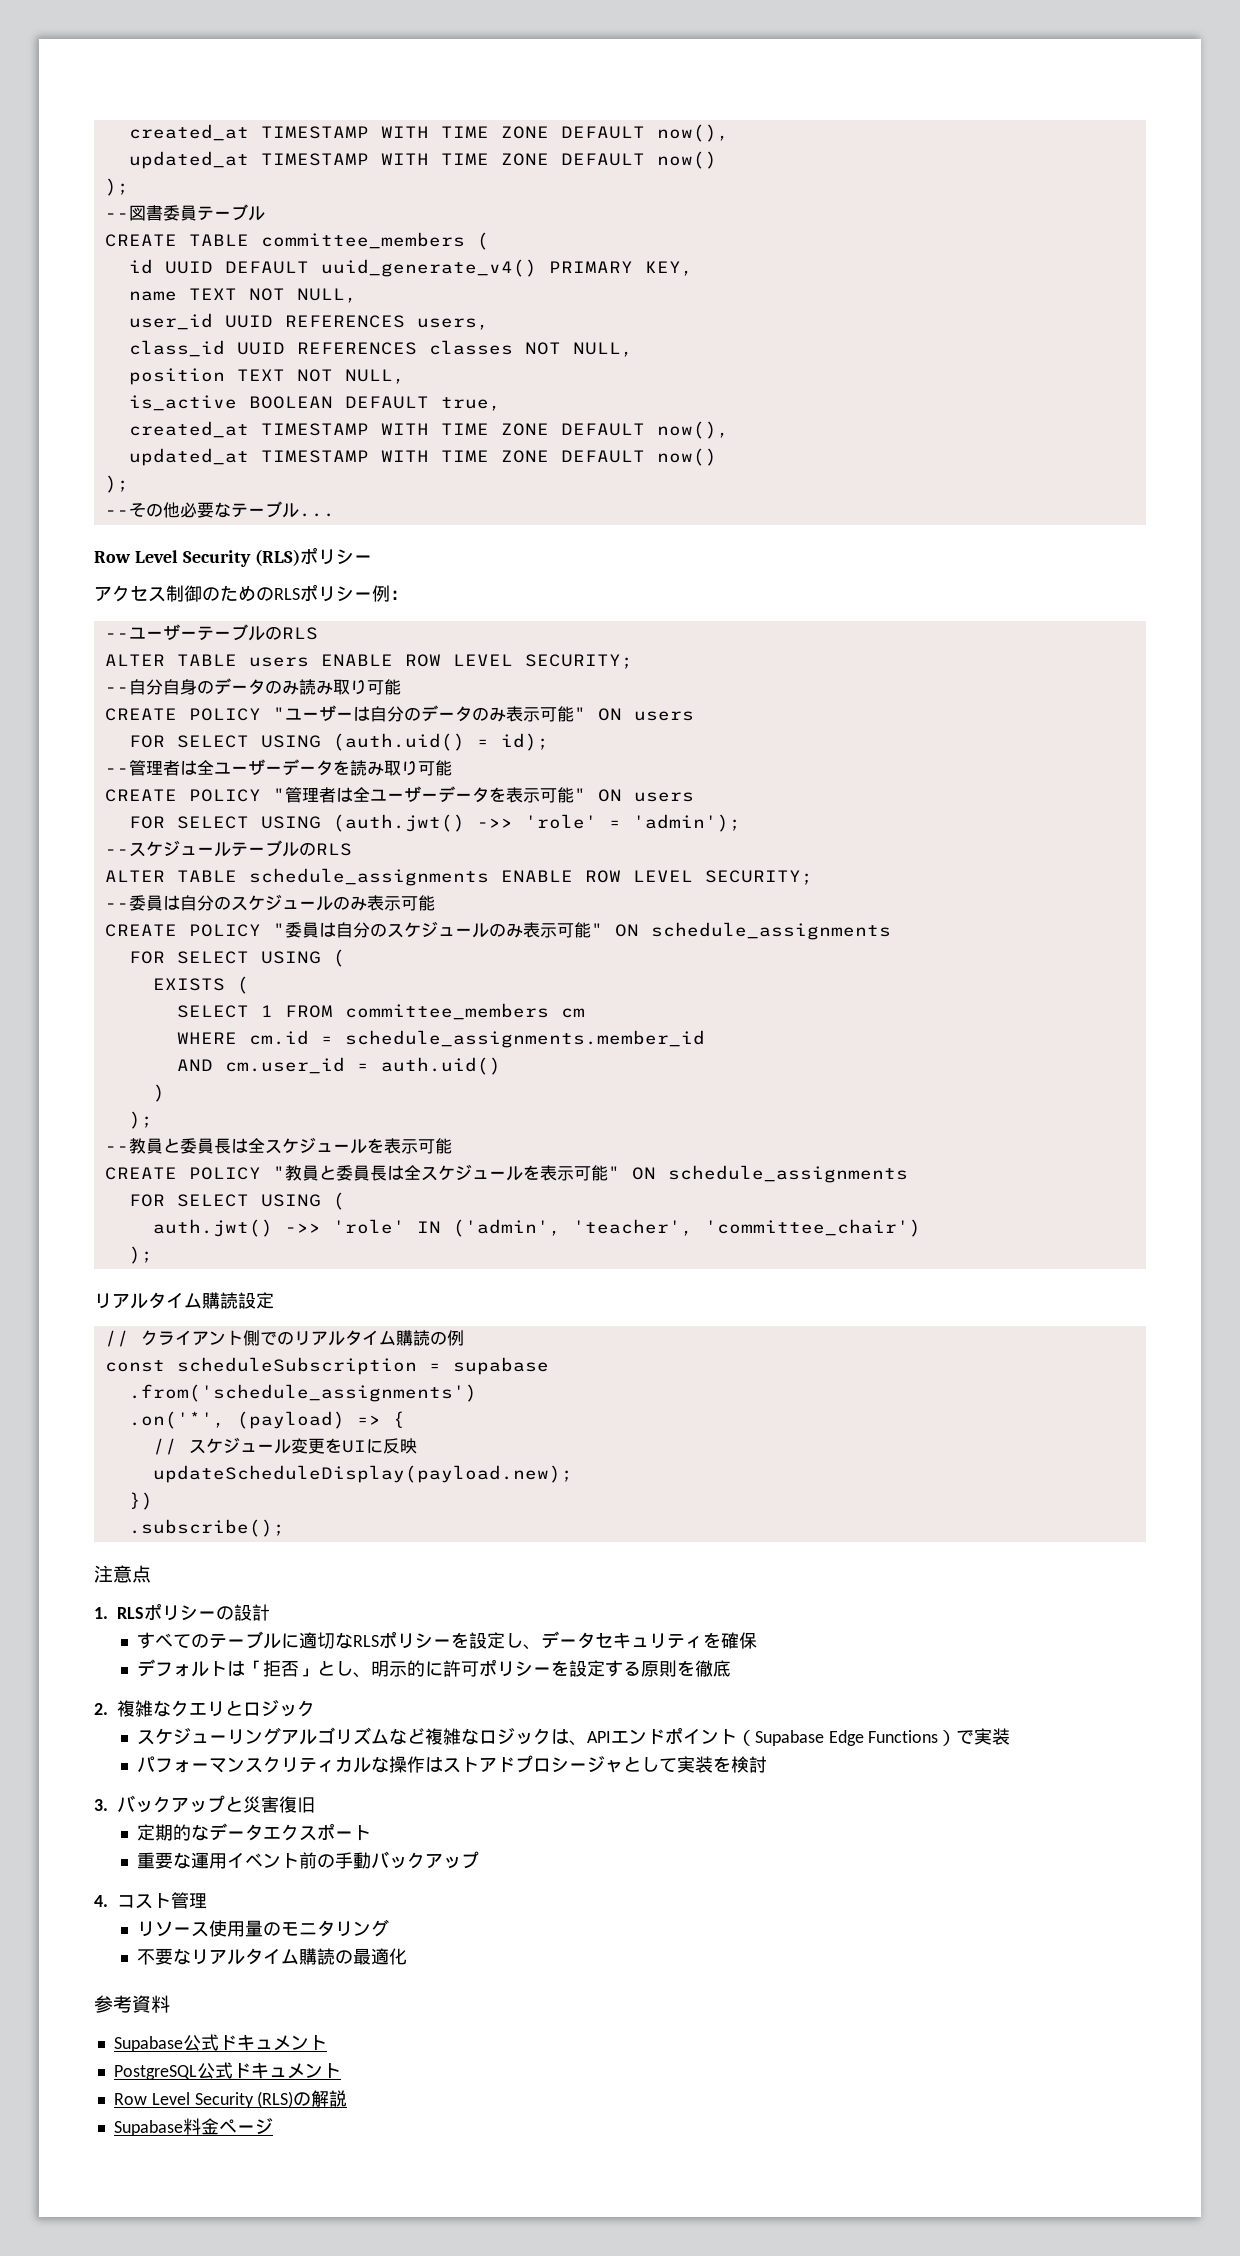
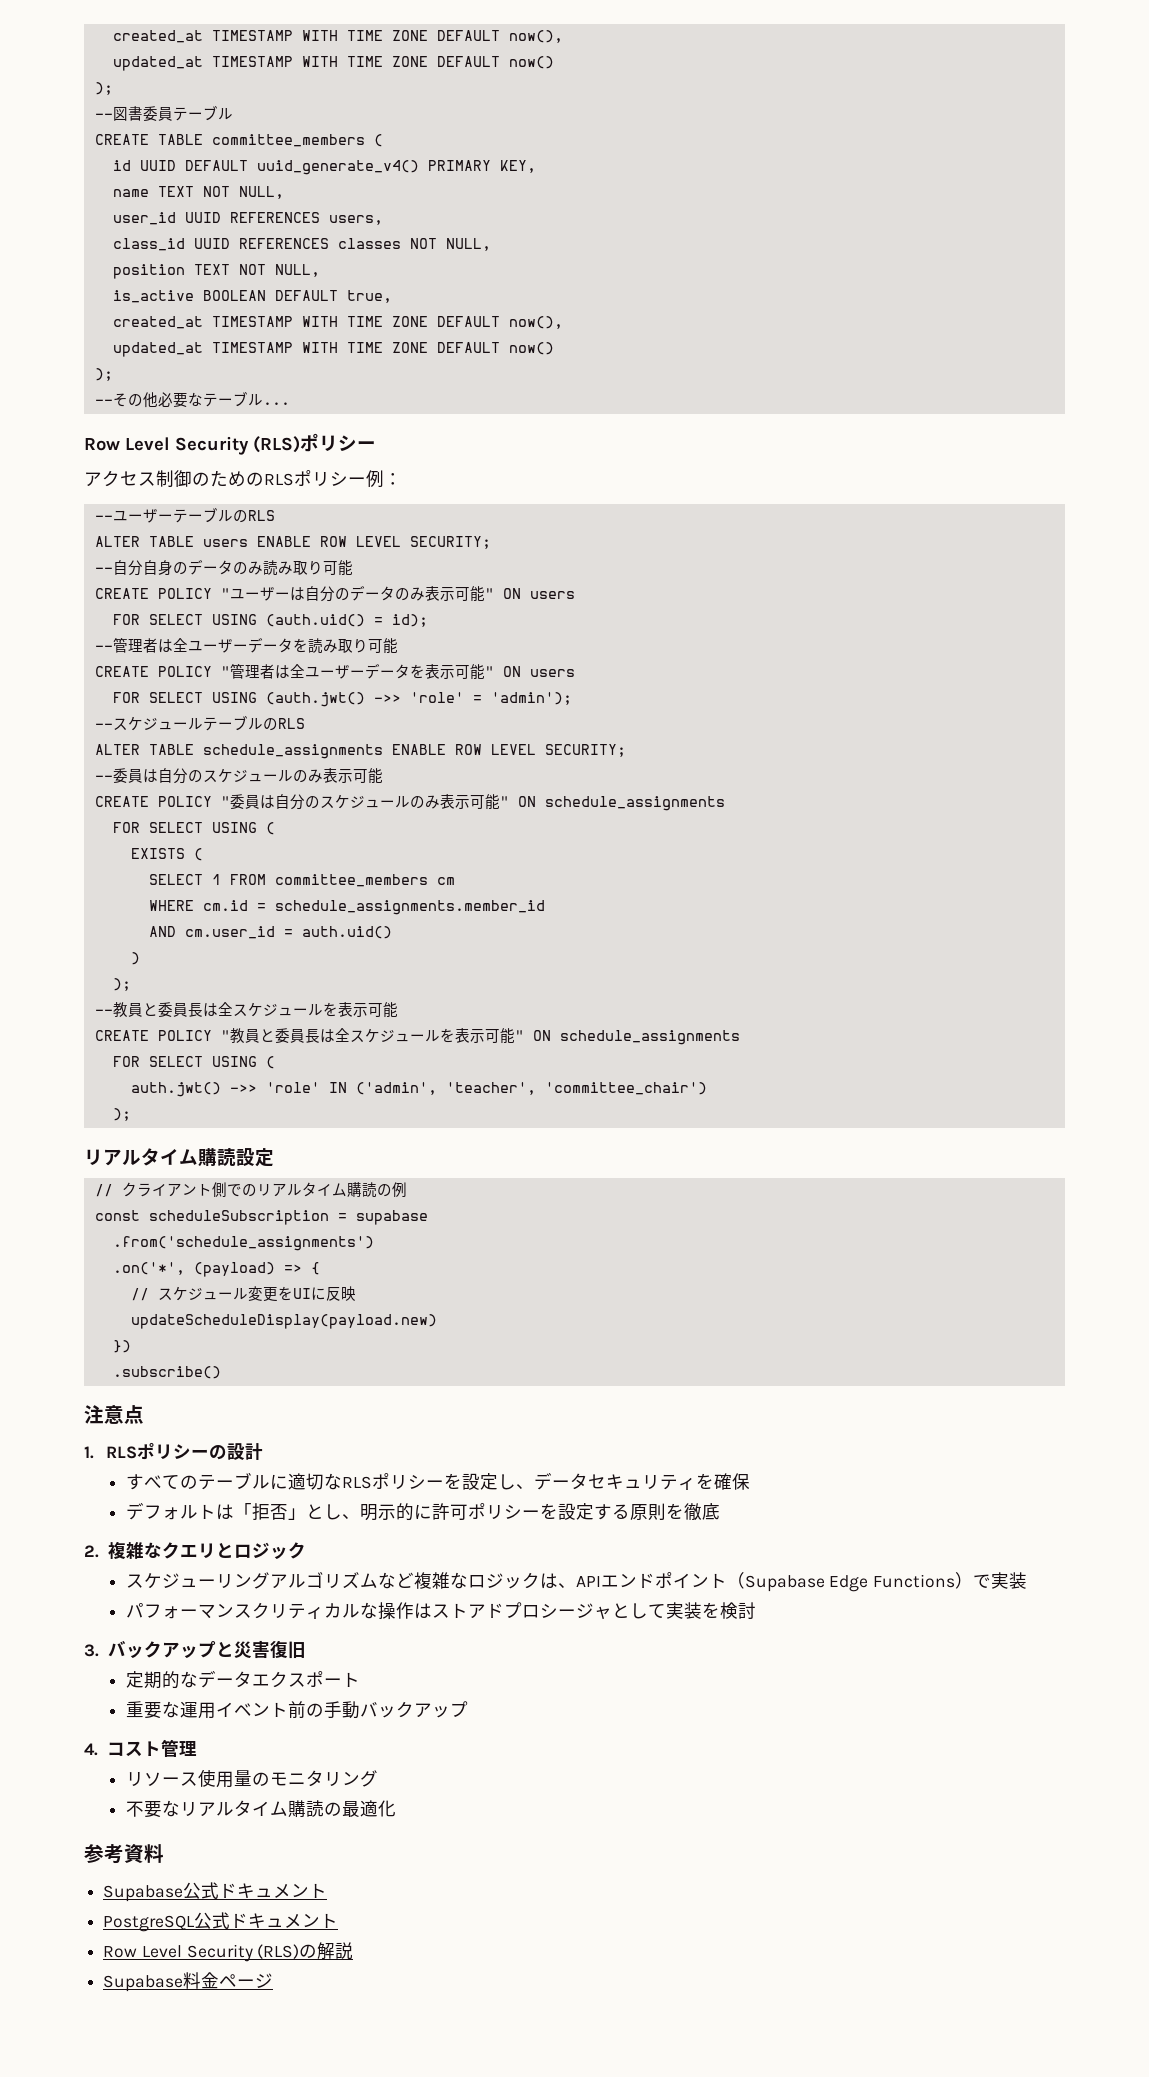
[152,1465,573,1483] updateScheduleDisplay(payload.new); -> [130,1314,437,1329] updateScheduleDisplay(payload.new)
[128,1519,285,1537] .subscribe(); -> [112,1366,221,1379] .subscribe()

